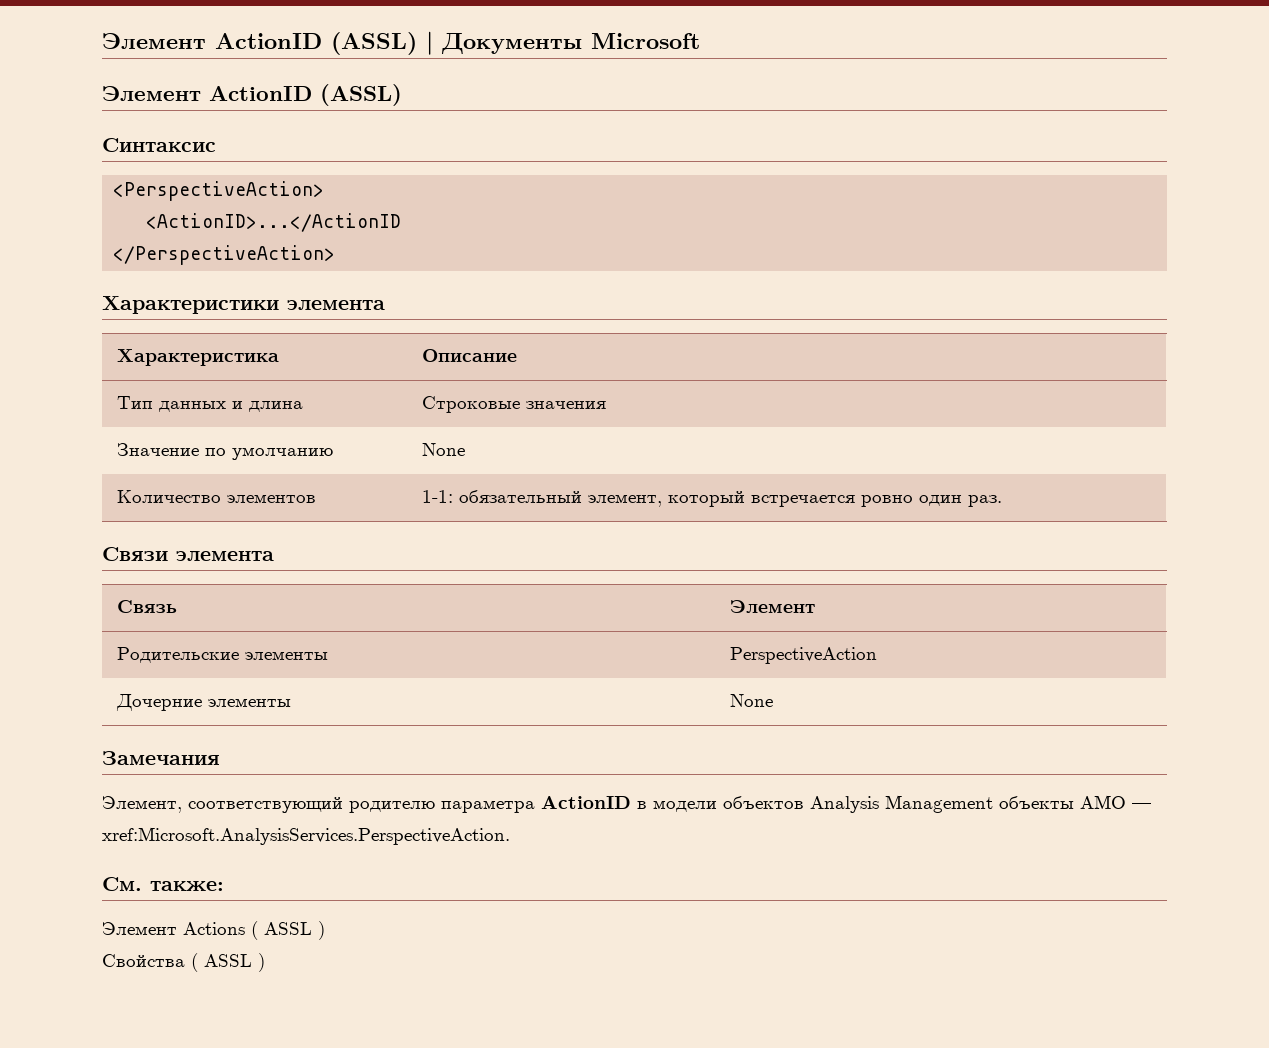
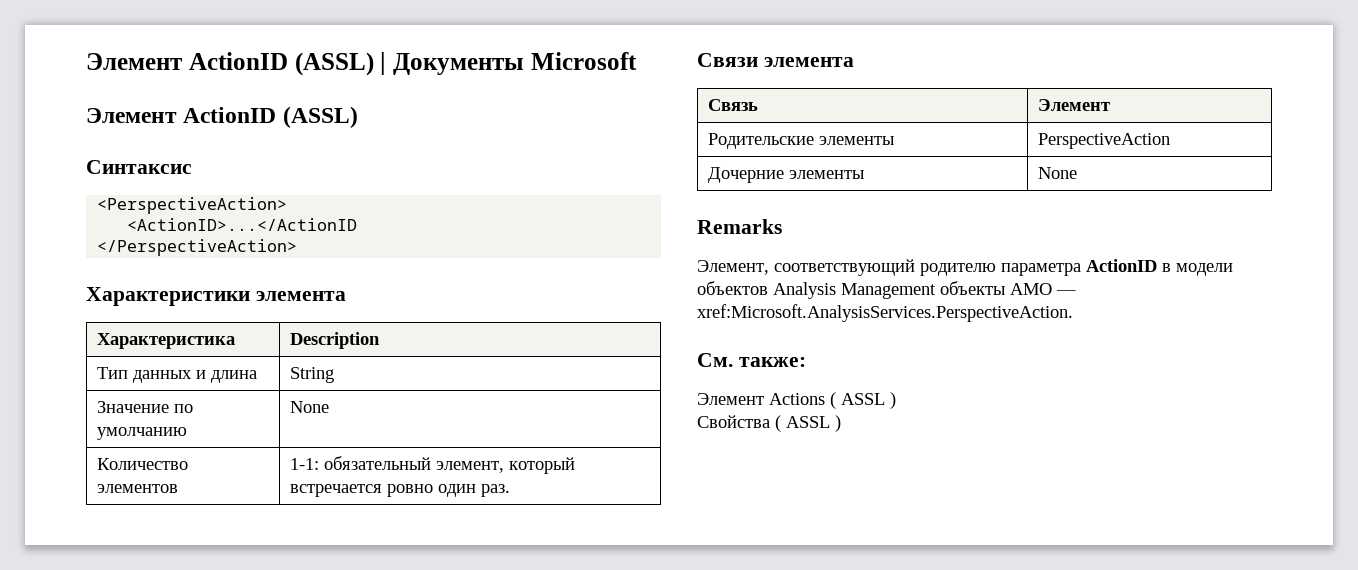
[422,349,518,362] Описание -> [289,332,380,349] Description
[422,396,607,413] Строковые значения -> [289,367,334,383] String
[102,751,220,765] Замечания -> [697,219,782,234] Remarks

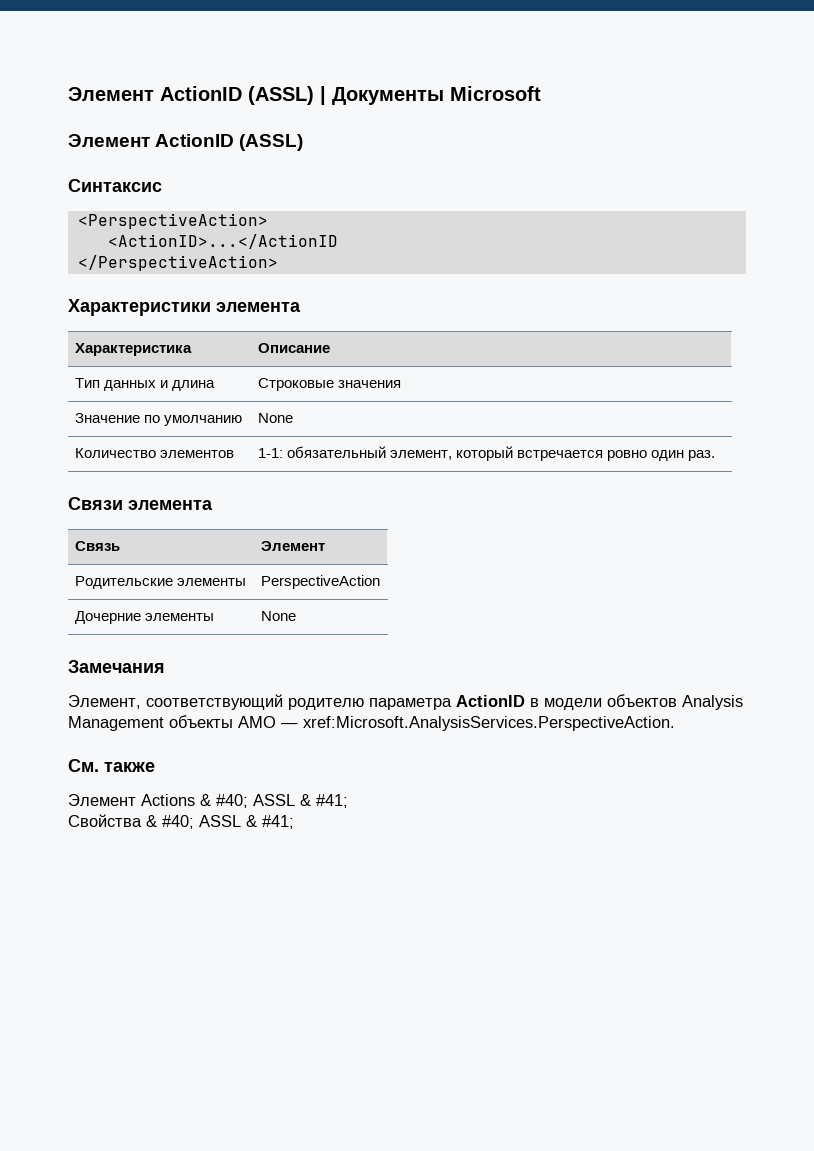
[289,332,380,349] Description -> [257,343,330,353] Описание
[289,367,334,383] String -> [257,378,401,391] Строковые значения
[697,219,782,234] Remarks -> [68,660,165,673] Замечания
[738,357,806,367] также: -> [104,762,155,772] также
[830,392,896,409] [697,415,841,432] ( ASSL ) // Свойства ( ASSL ) -> [200,794,348,808] [68,814,294,829] & #40; ASSL & #41; // Свойства & #40; ASSL & #41;

